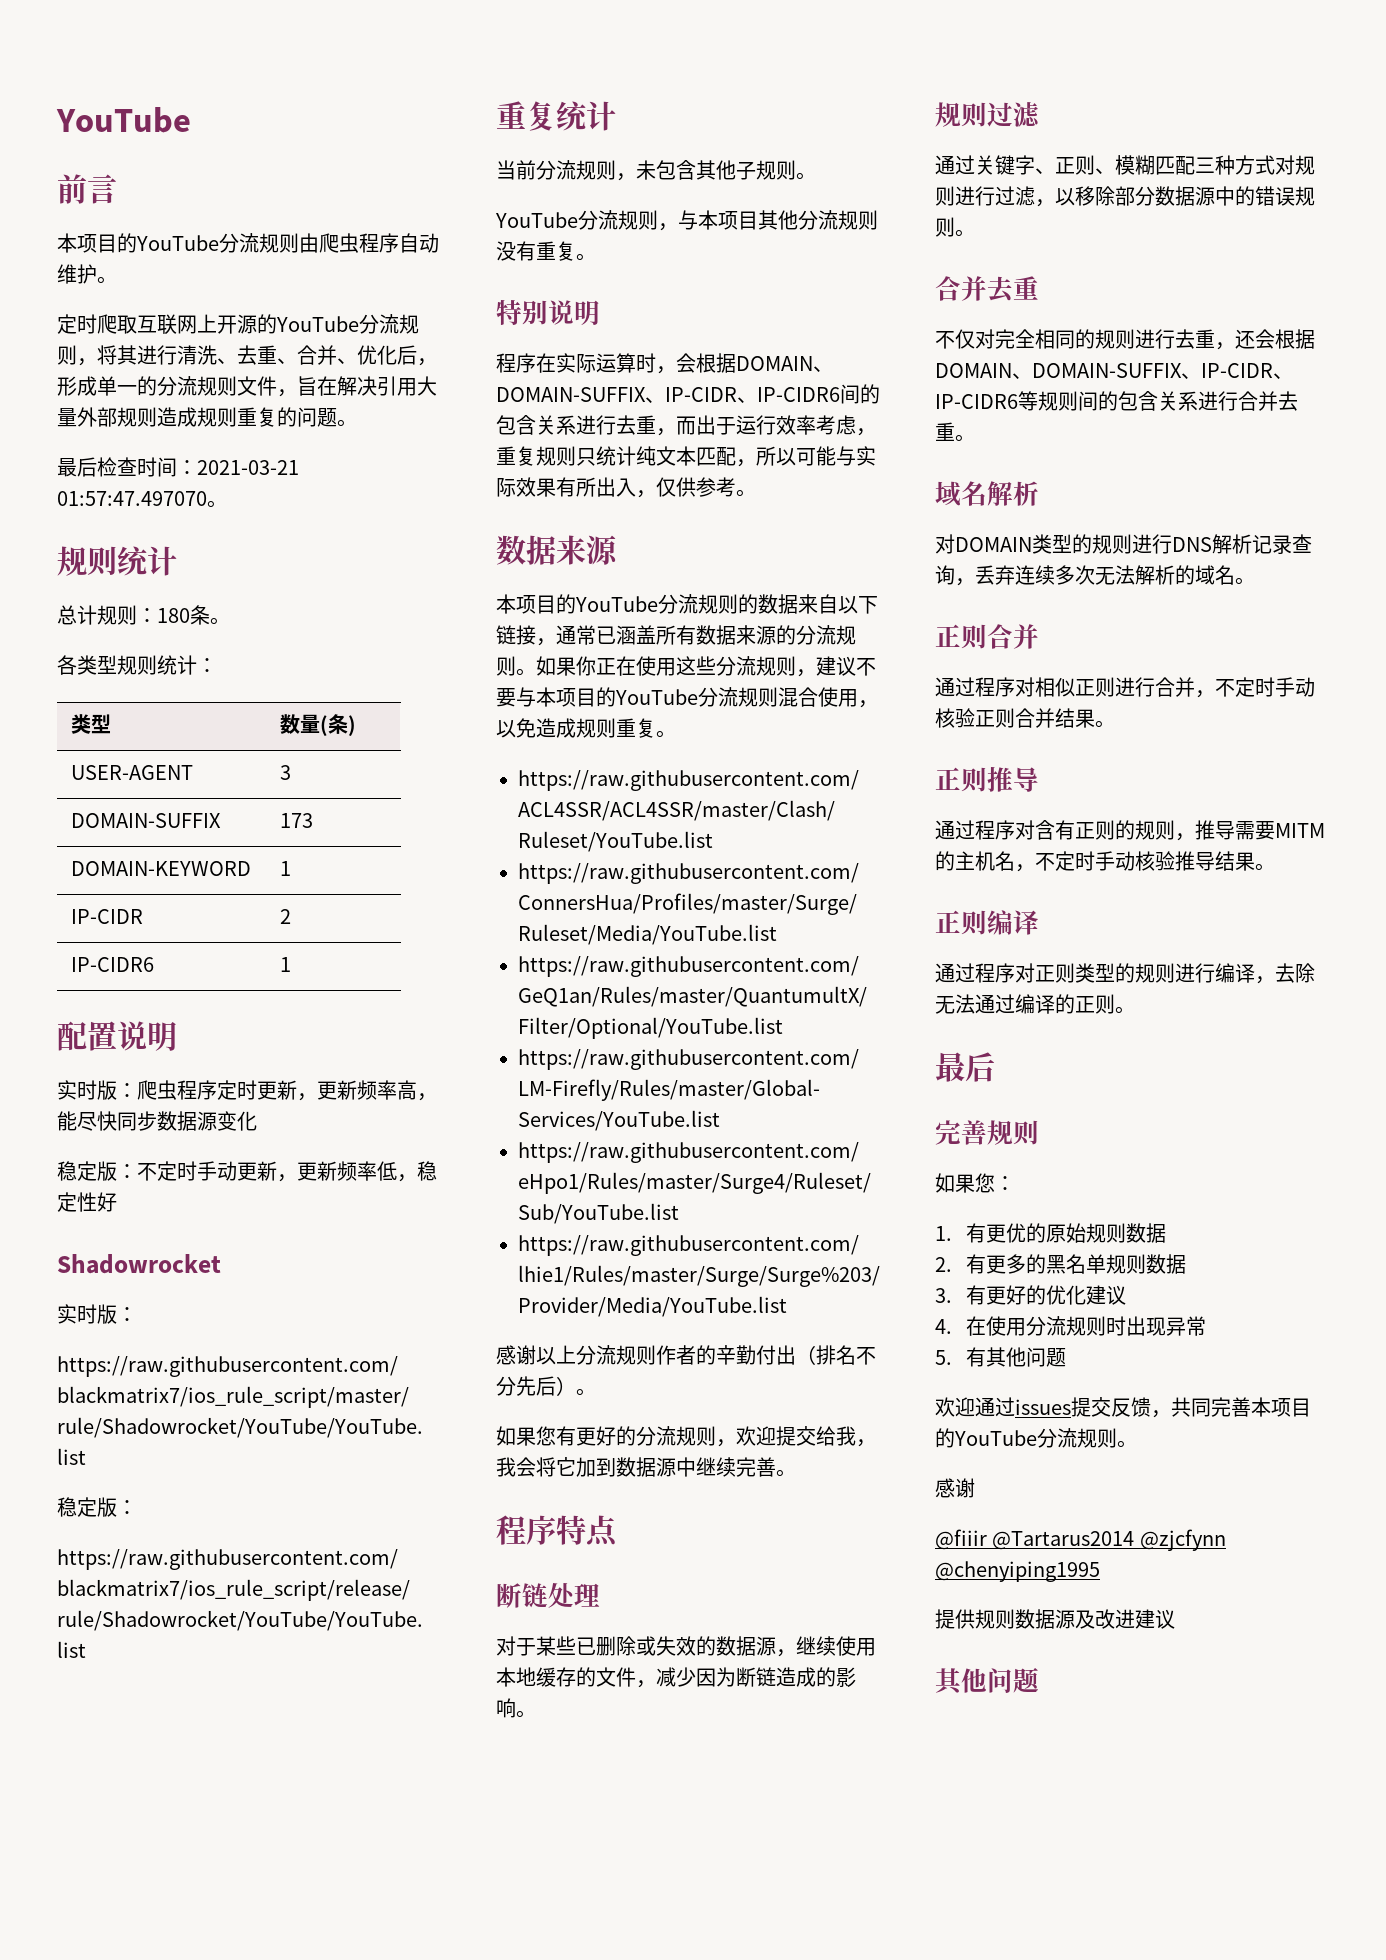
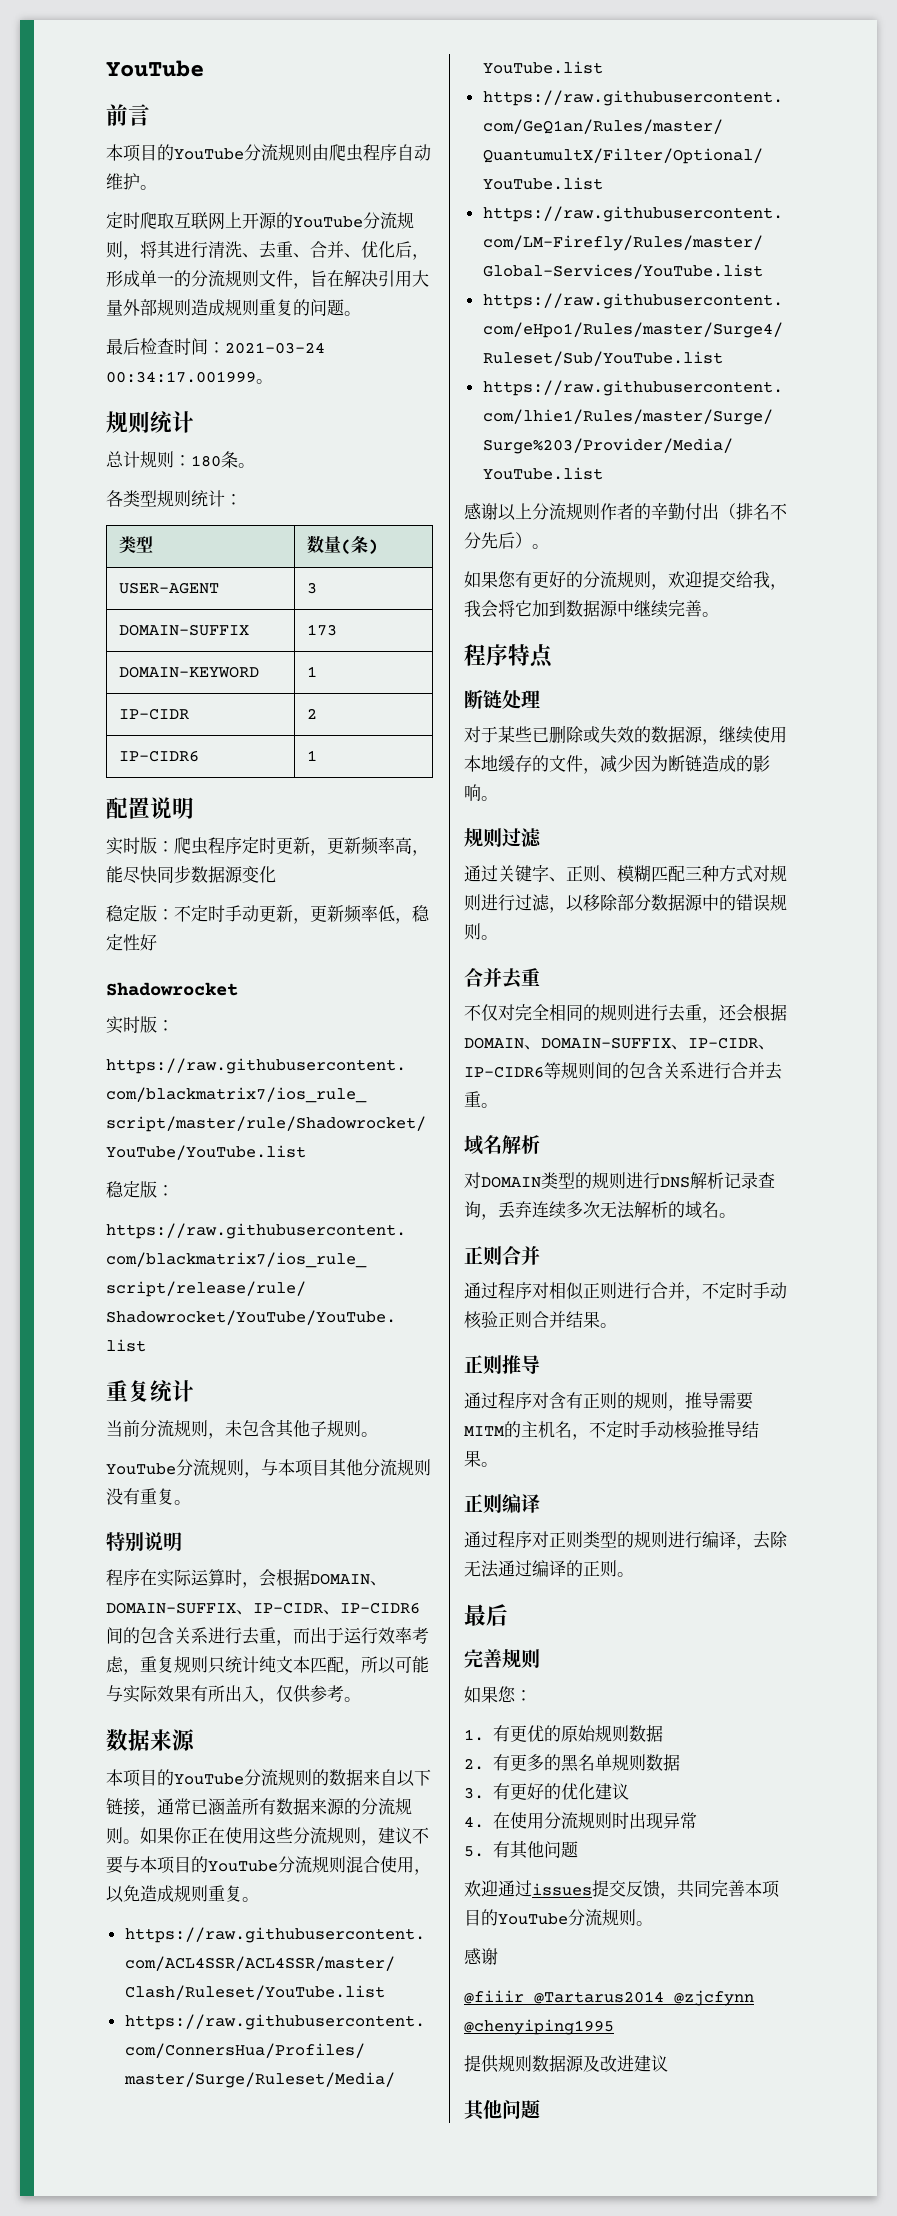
[197,460,299,475] [57,491,207,506] 2021-03-21 01:57:47.497070 -> [225,342,325,354] [106,371,256,383] 2021-03-24 00:34:17.001999

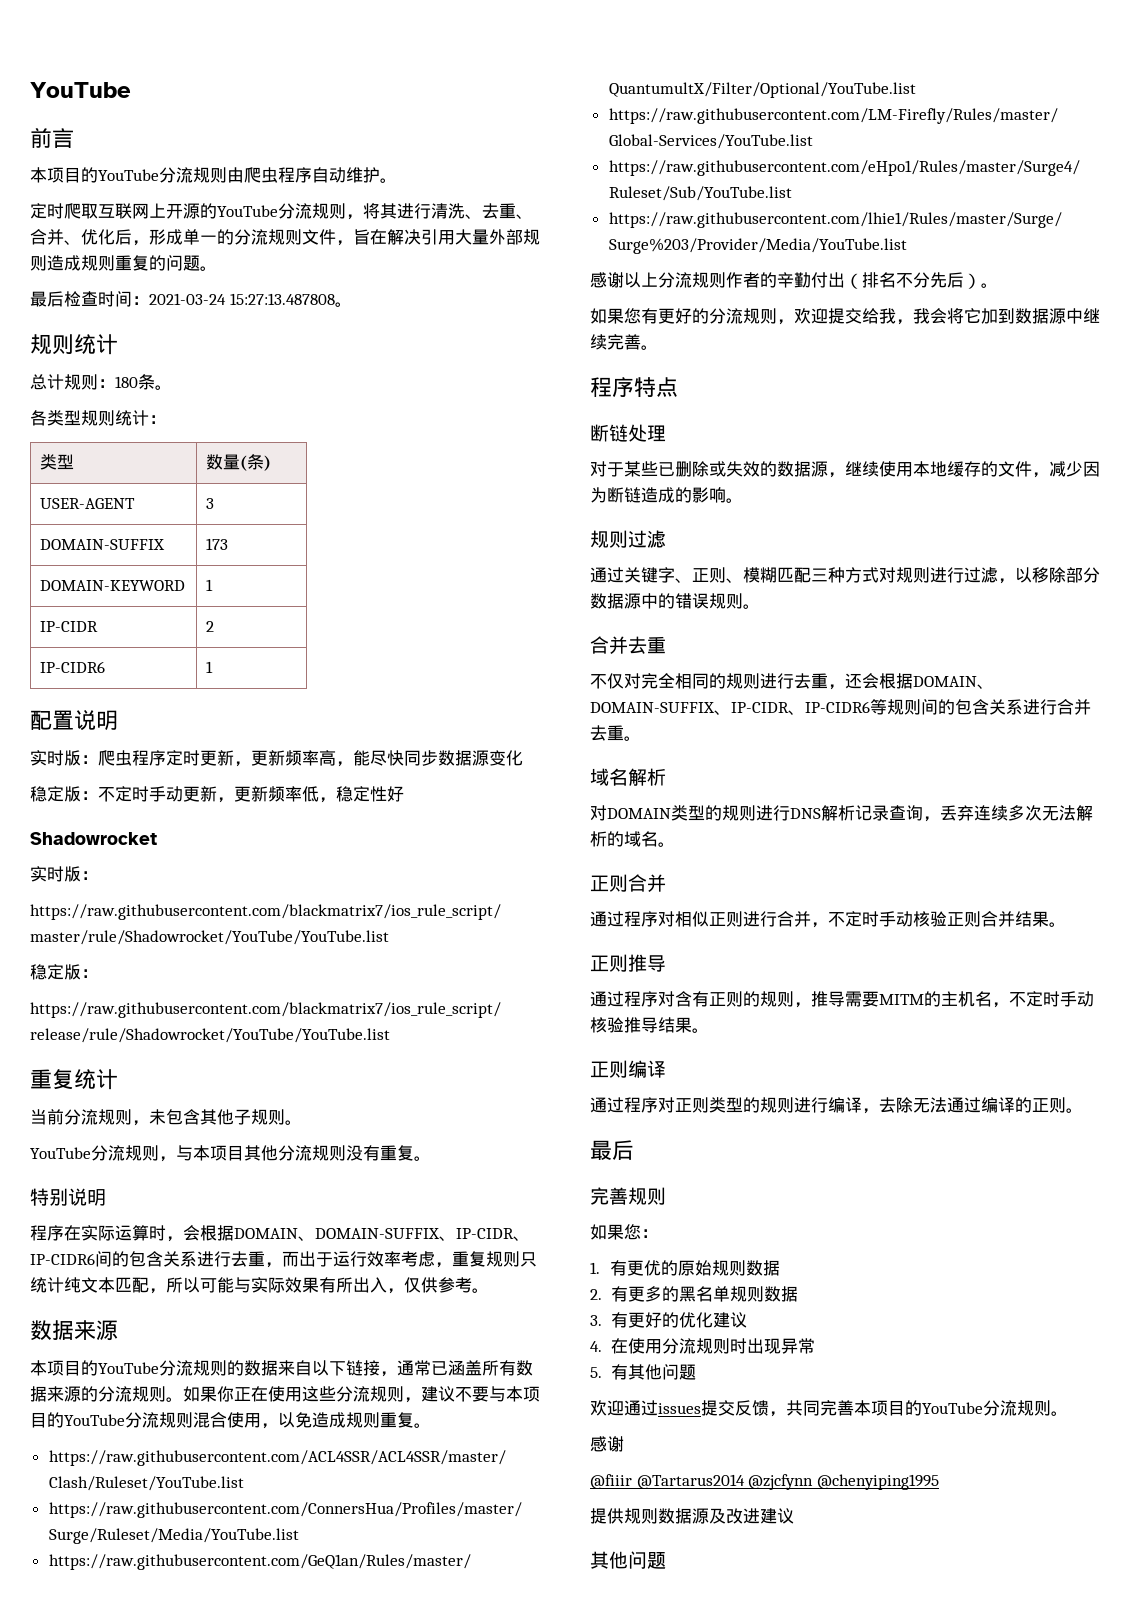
[106,371,256,383] 00:34:17.001999 -> [229,293,335,305] 15:27:13.487808

